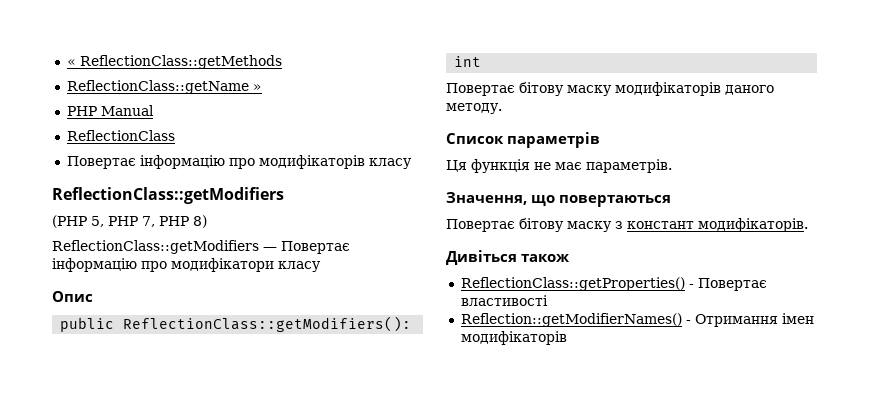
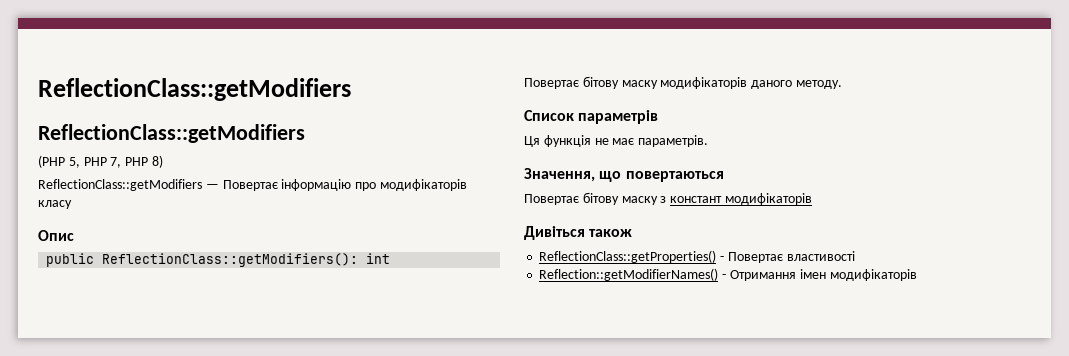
[66,55,282,69] [66,80,262,94] [66,105,154,116] [66,130,175,141] [66,155,412,169] « ReflectionClass::getMethods // ReflectionClass::getName » // PHP Manual // ReflectionClass // Повертає інформацію про модифікаторів класу -> [38,78,351,101] ReflectionClass::getModifiers
[171,258,274,272] модифікатори -> [379,179,467,191] модифікаторів
[698,218,808,232] модифікаторів. -> [724,193,812,205] модифікаторів

